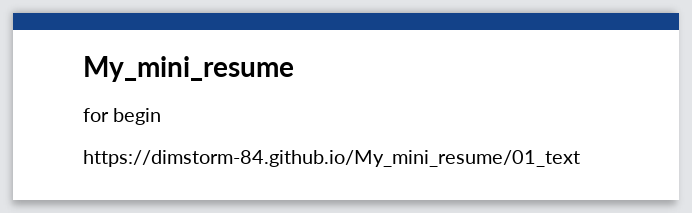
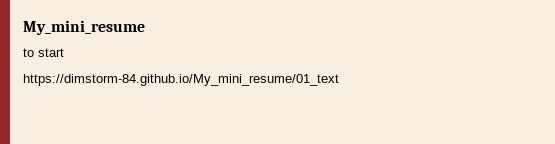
[83,108,162,125] for begin -> [23,48,64,57] to start

